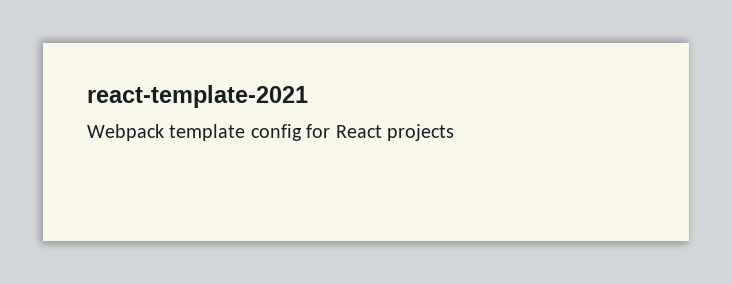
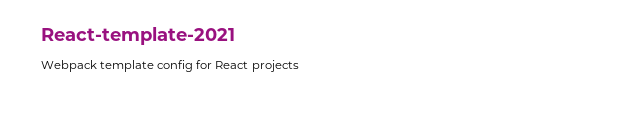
[87,85,308,108] react-template-2021 -> [41,27,235,45] React-template-2021

